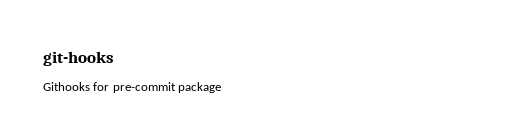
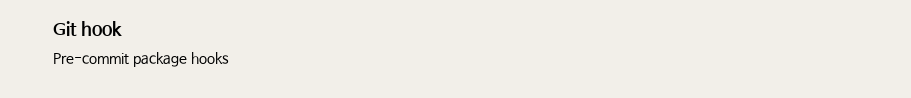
[43,51,114,66] [43,82,222,93] git-hooks // Githooks for pre-commit package -> [53,21,122,36] [53,52,229,67] Git hook // Pre-commit package hooks

